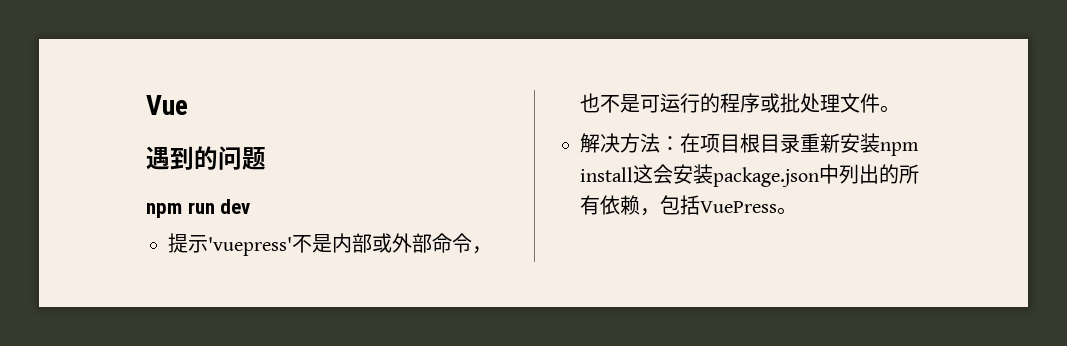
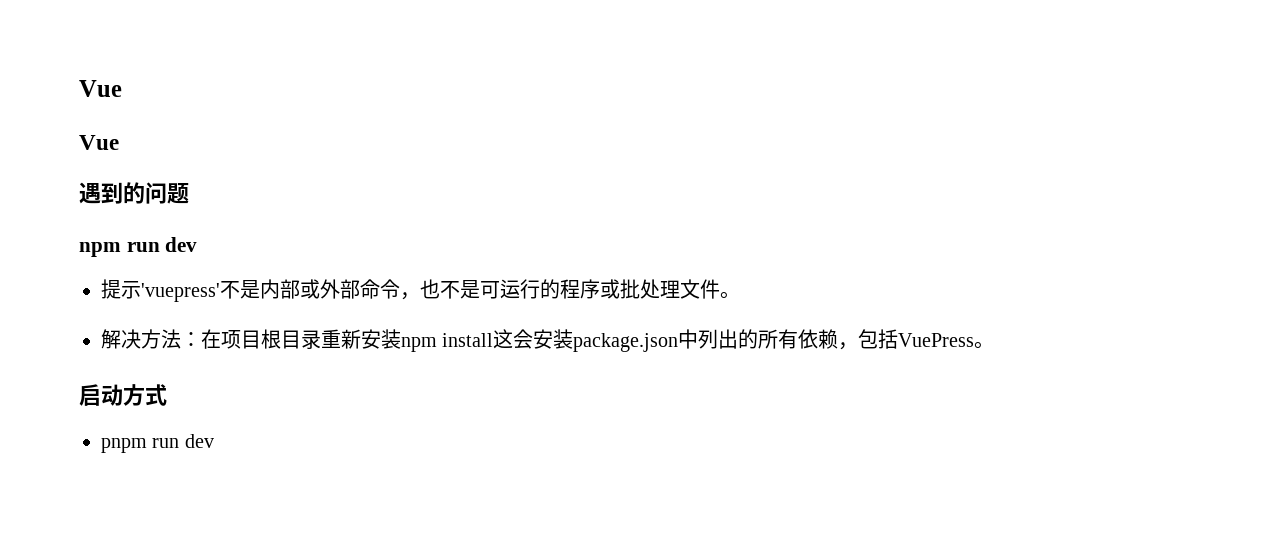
[146,95,188,115] Vue -> [79,80,122,97] [79,135,119,150] Vue // Vue
(797, 211) none -> [79,384,167,406] [101,434,214,453] // 启动方式 // pnpm run dev

